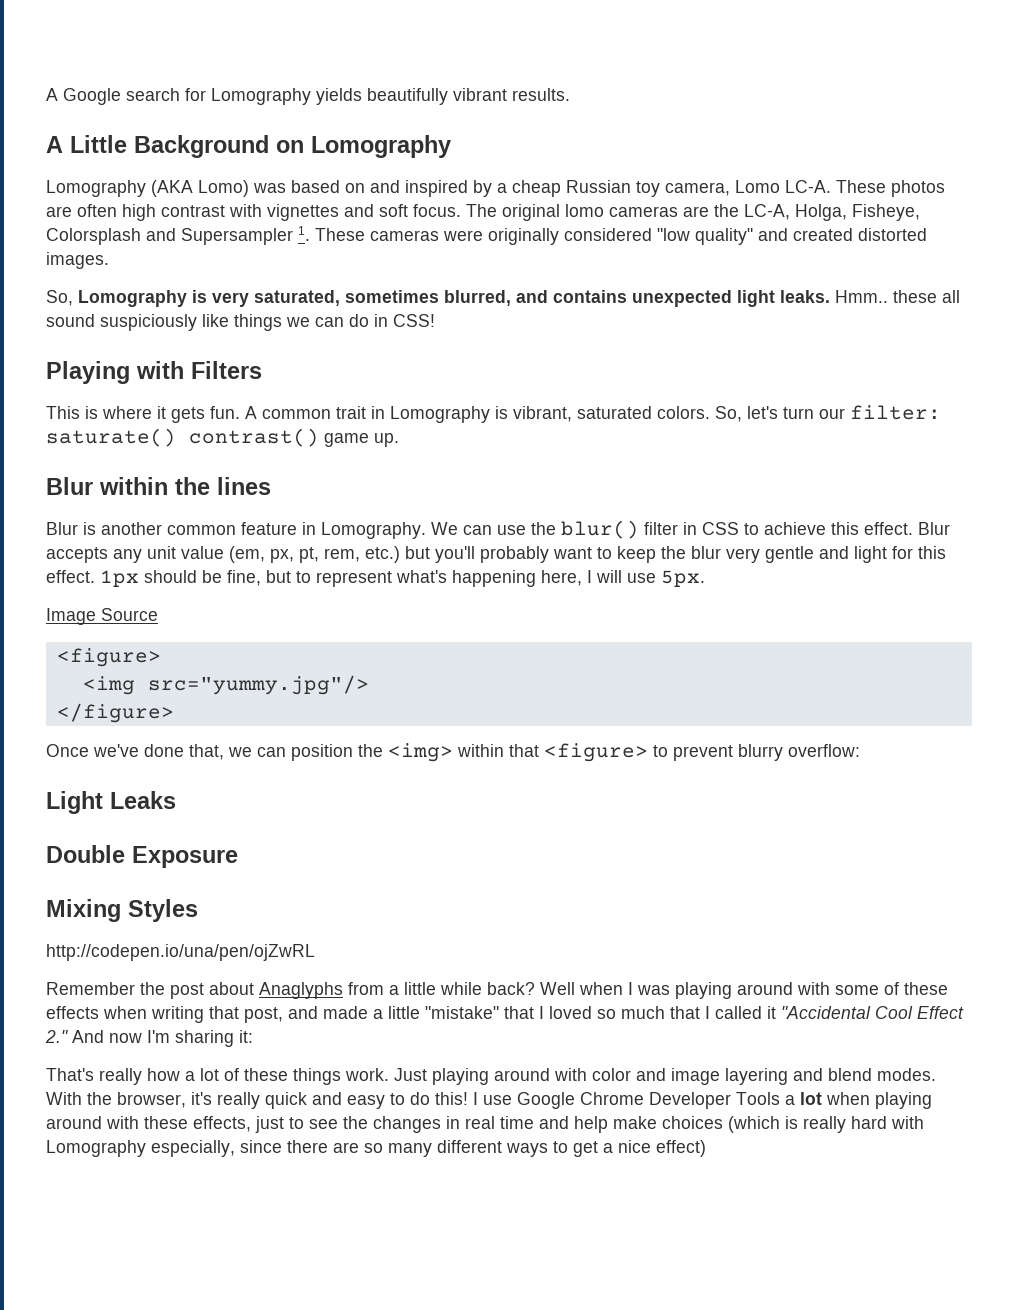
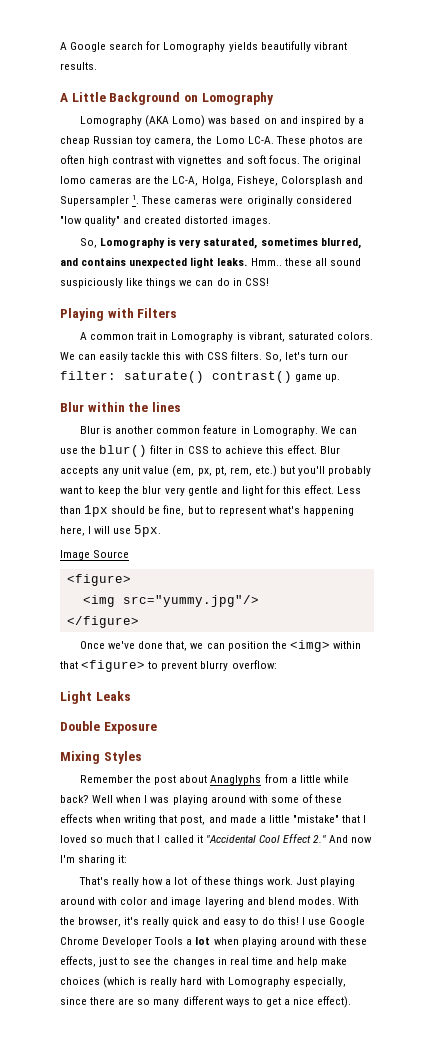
(730, 189) none -> [197,136,213,144] the
[46,406,240,423] This is where it gets fun. -> (178, 313) none
(710, 412) none -> [60,351,262,362] We can easily tackle this with CSS filters.
(95, 576) none -> [337,486,362,494] [60,506,81,514] Less than
[46,944,315,961] // http://codepen.io/una/pen/ojZwRL -> (142, 757) none
[656,1140,706,1157] effect) -> [317,996,352,1008] effect).

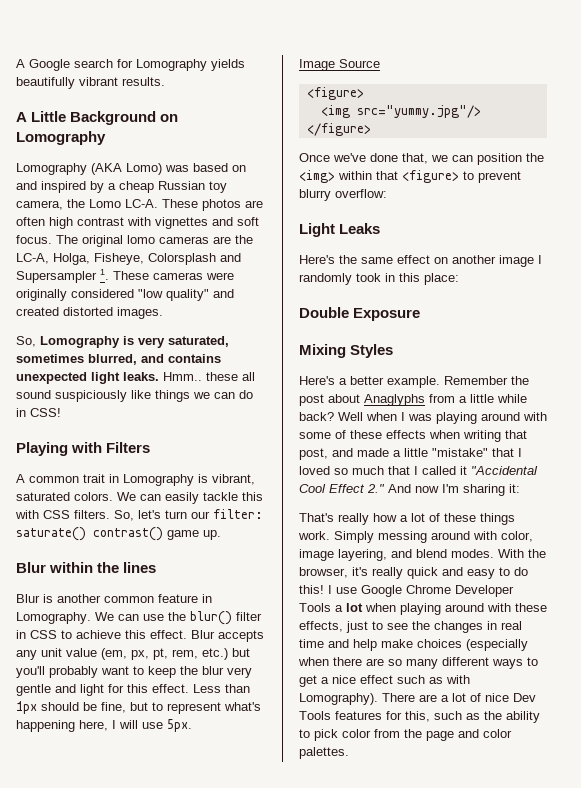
(131, 696) none -> [299,255,542,267] [299,273,459,285] // Here's the same effect on another image I randomly took in this place:
(142, 757) none -> [299,376,440,388] Here's a better example.
[295,877,356,887] [60,897,244,907] Just playing around with color and image layering -> [334,531,533,543] [299,549,387,561] Simply messing around with color, image layering,
[103,976,346,988] [60,997,87,1005] (which is really hard with Lomography especially, since -> [466,639,528,651] [298,657,329,666] (especially when
[317,996,352,1008] effect). -> [360,675,470,684] [299,693,536,705] [299,711,540,723] [299,729,512,741] [299,747,349,759] effect such as with Lomography). There are a lot of nice Dev Tools features for this, such as the ability to pick color from the page and color palettes.

